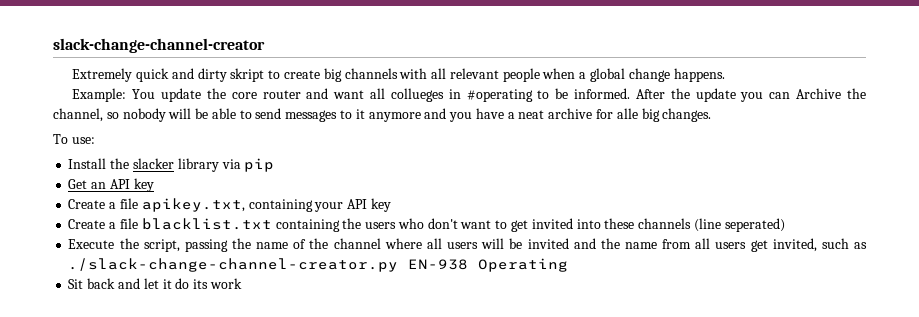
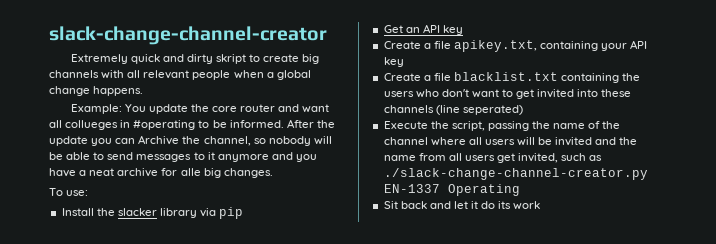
[408,259,469,270] EN-938 -> [383,184,440,193] EN-1337

